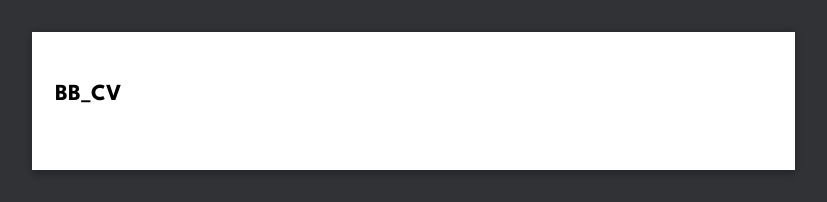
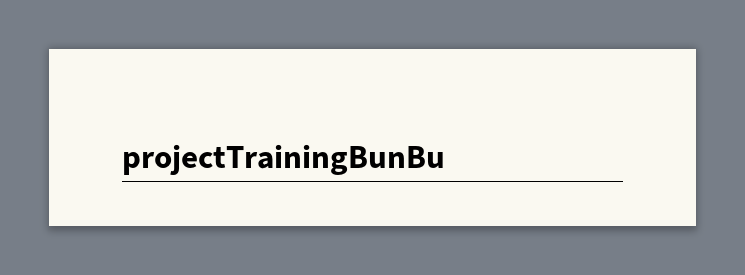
[55,84,121,103] BB_CV -> [122,144,445,175] projectTrainingBunBu

